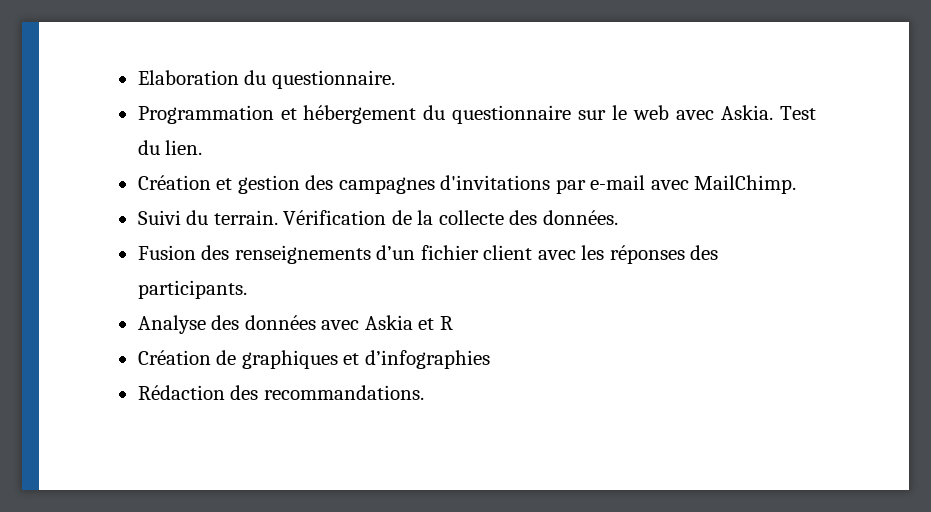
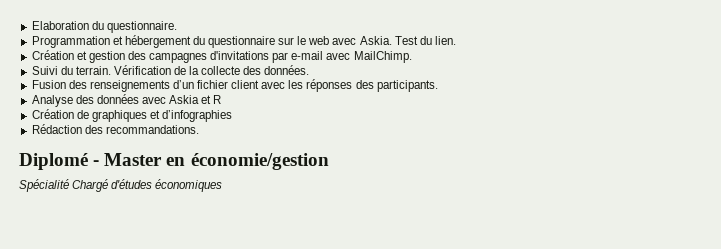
(424, 392) none -> [19,153,329,170] [19,179,223,192] // Diplomé - Master en économie/gestion // Spécialité Chargé d'études économiques

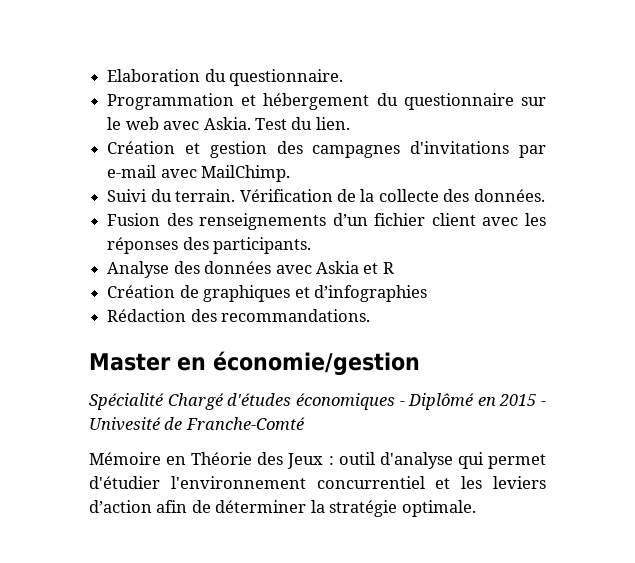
[19,153,100,170] Diplomé - -> (371, 315) none
(223, 185) none -> [399,393,546,410] [89,417,305,431] [89,452,546,469] [89,476,546,489] [89,500,476,517] - Diplômé en 2015 - Univesité de Franche-Comté // Mémoire en Théorie des Jeux : outil d'analyse qui permet d'étudier l'environnement concurrentiel et les leviers d’action afin de déterminer la stratégie optimale.

